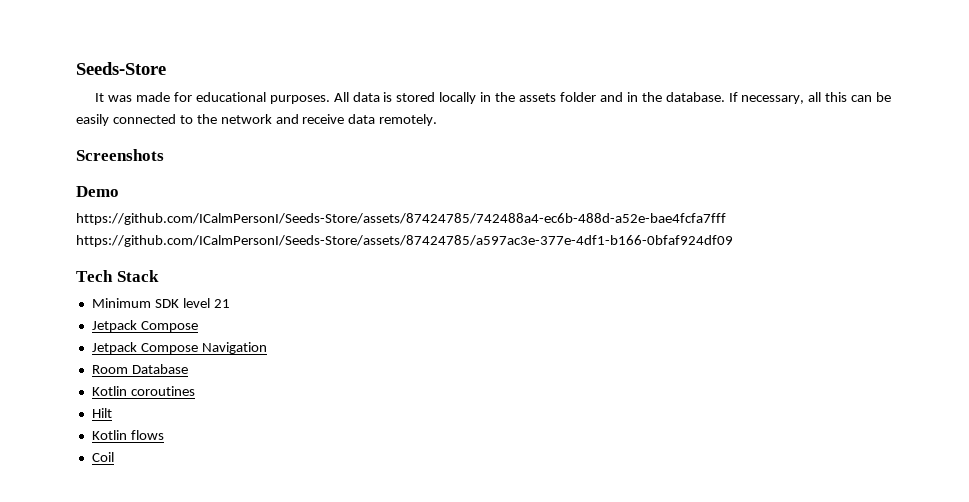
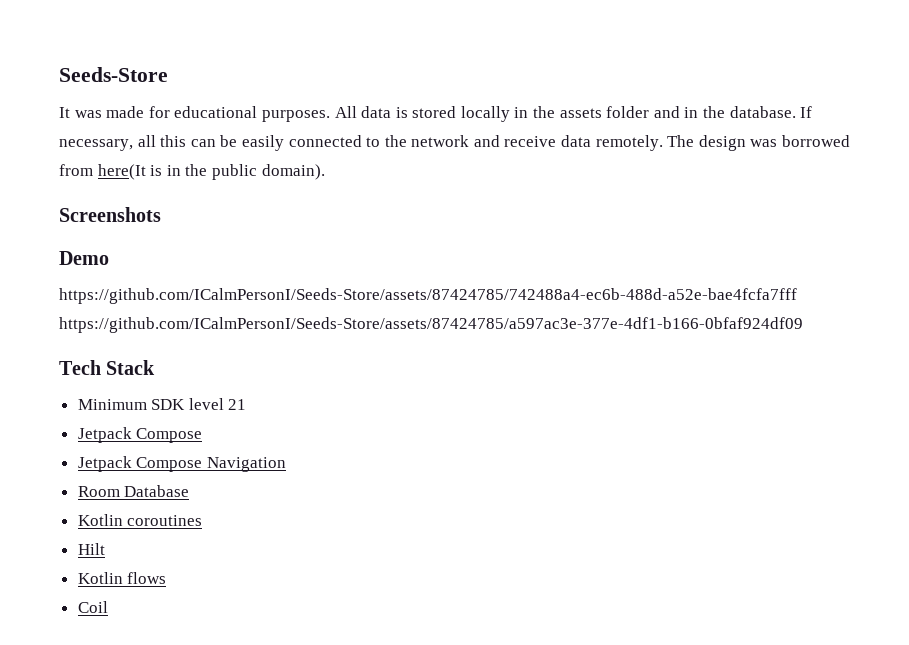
(438, 120) none -> [667,135,851,151] [59,164,325,180] The design was borrowed from here(It is in the public domain).

